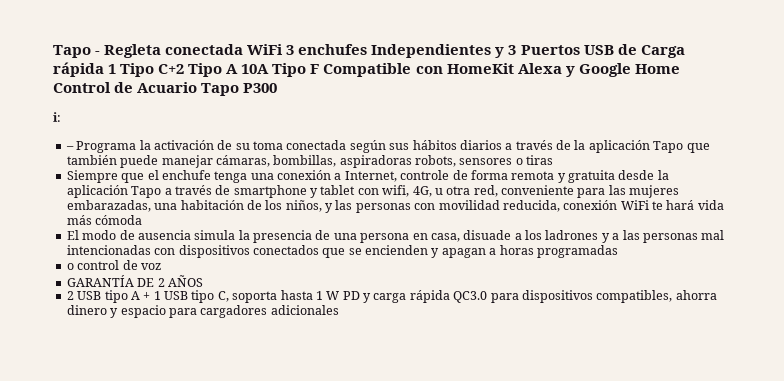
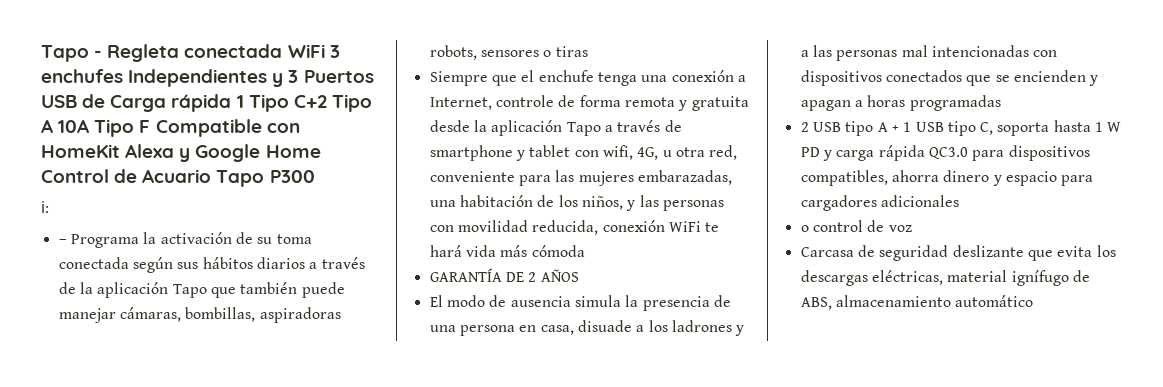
(143, 220) none -> [429,268,579,282] // GARANTÍA DE 2 AÑOS
[66,260,161,270] [66,275,203,287] // o control de voz // GARANTÍA DE 2 AÑOS -> (1001, 103) none
(339, 310) none -> [800,220,912,232] [800,245,1116,261] [800,270,1090,286] [800,295,1034,310] // o control de voz // Carcasa de seguridad deslizante que evita los descargas eléctricas, material ignífugo de ABS, almacenamiento automático

